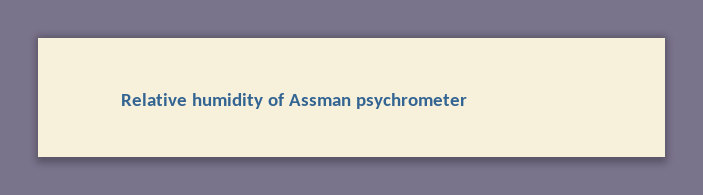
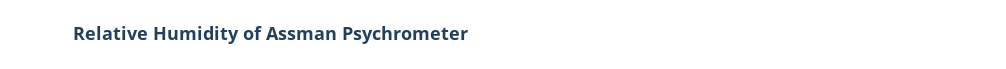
[191,93,263,109] humidity -> [153,26,239,44] Humidity
[355,93,467,109] psychrometer -> [342,26,468,44] Psychrometer

